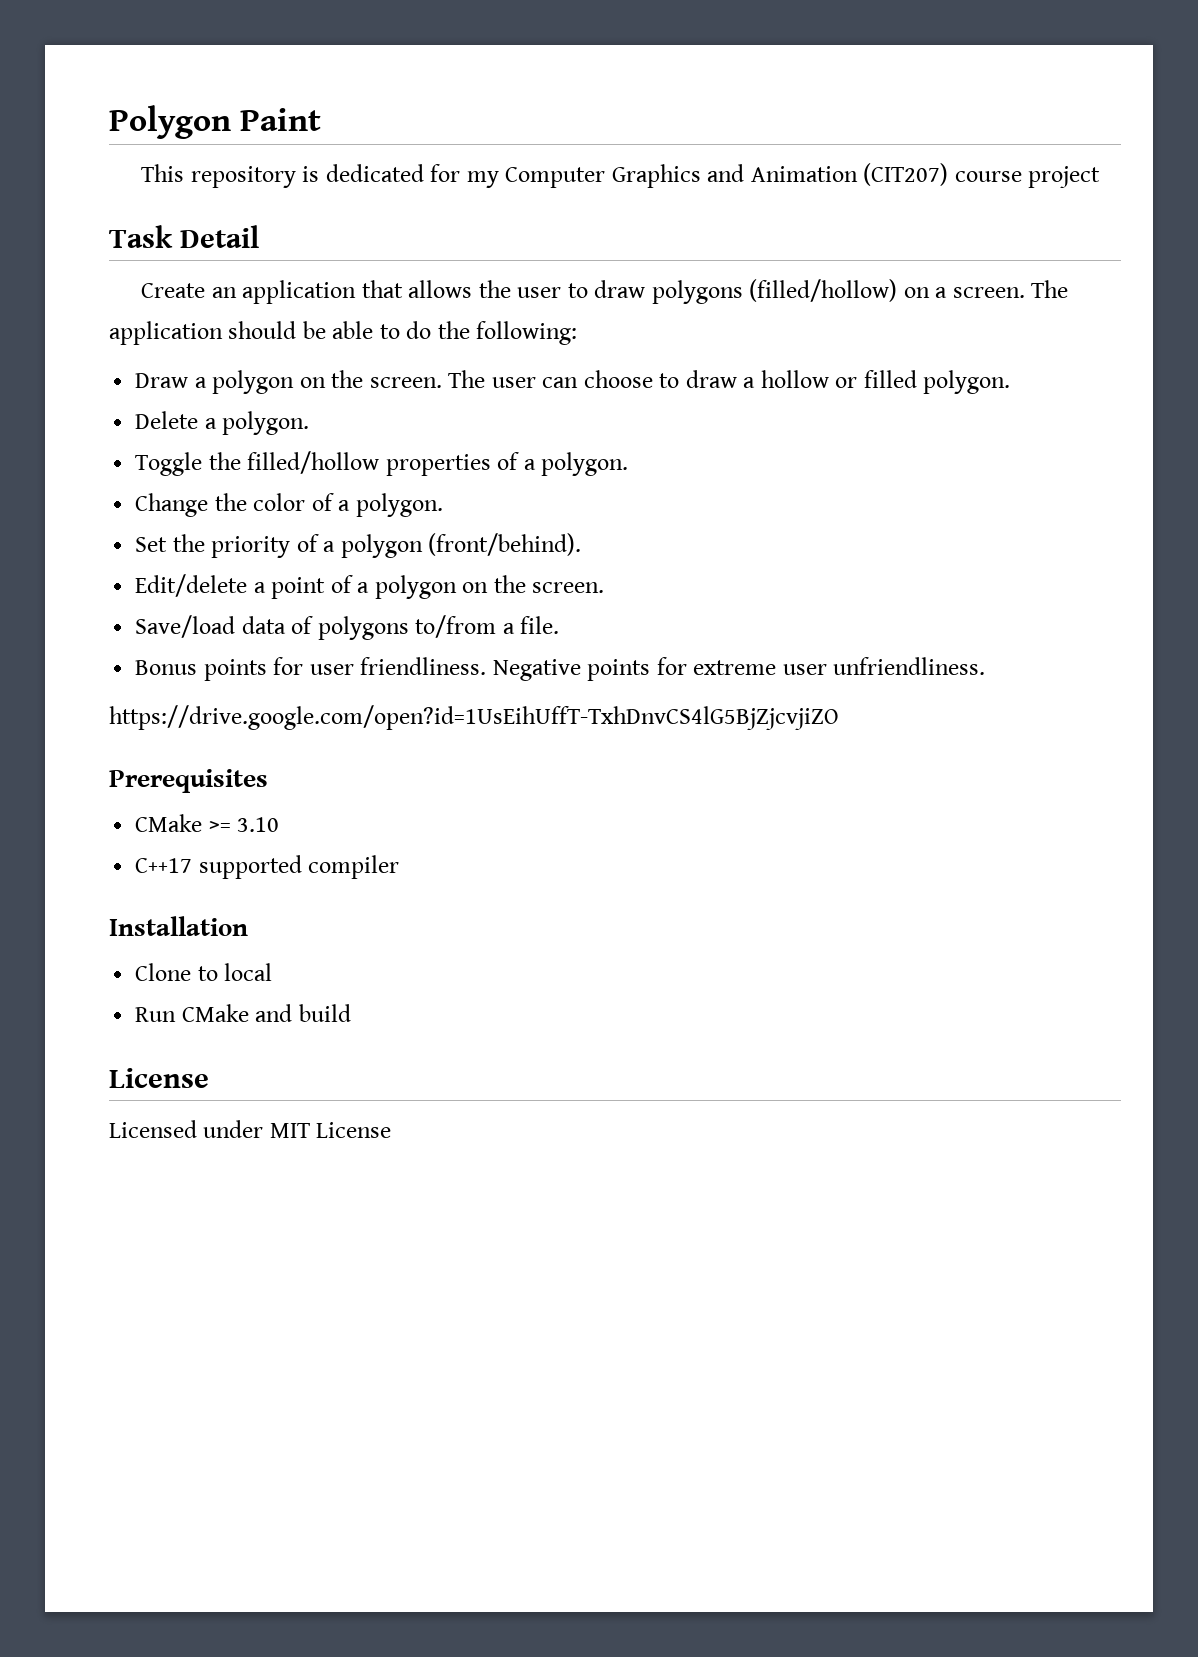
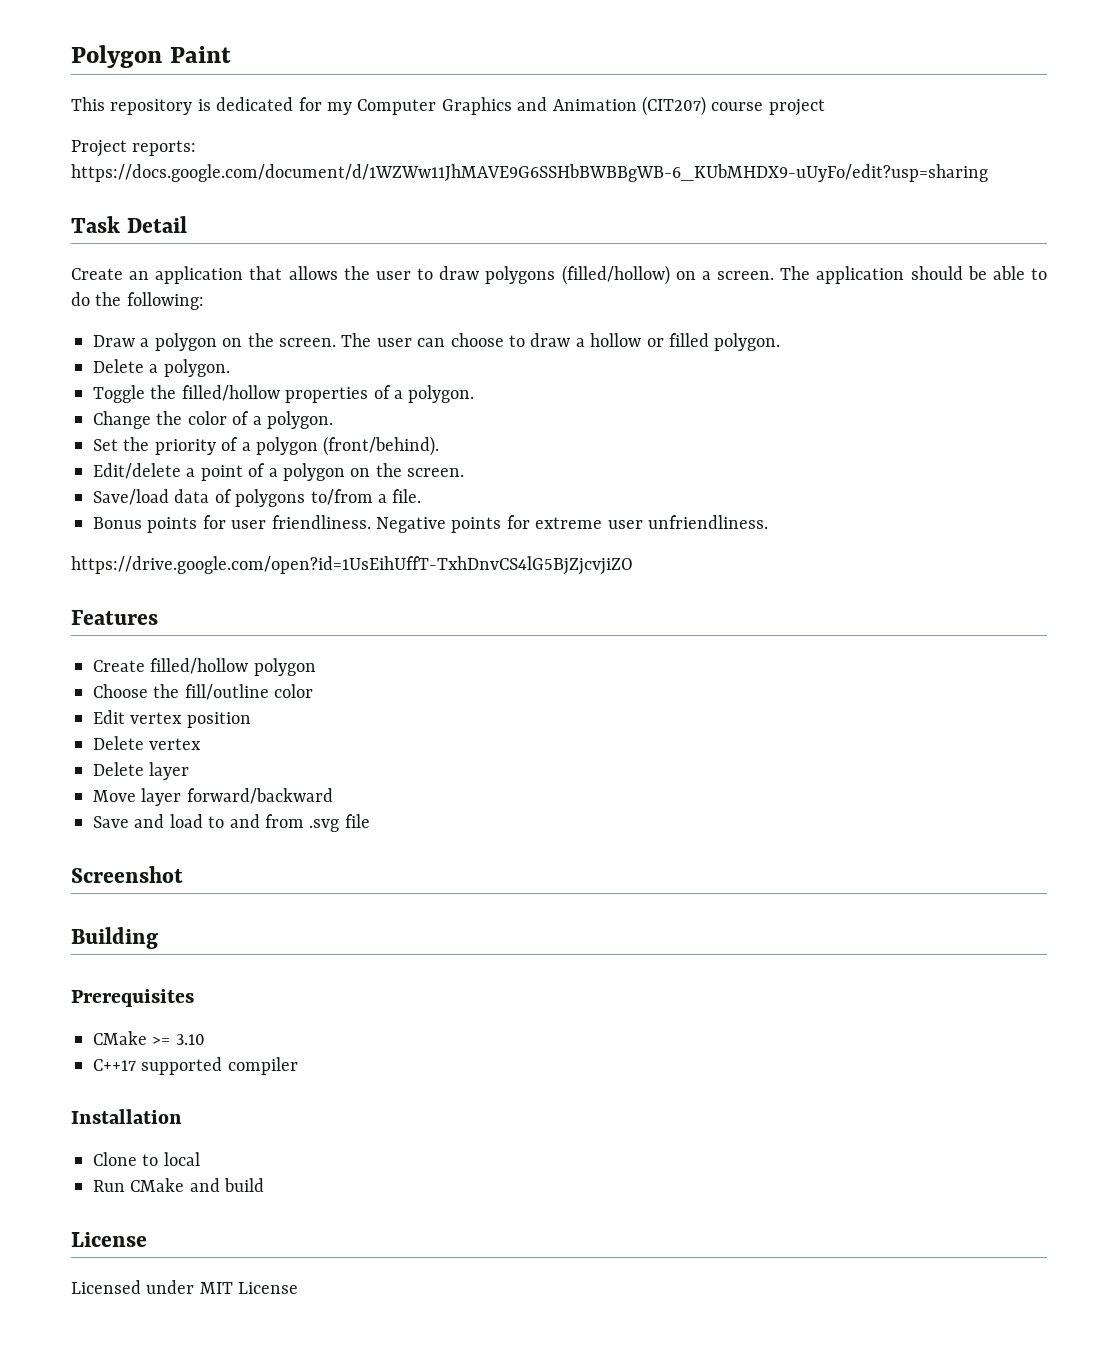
(1101, 177) none -> [71,140,197,157] [71,164,988,182] // Project reports: https://docs.google.com/document/d/1WZWw11JhMAVE9G6SSHbBWBBgWB-6_KUbMHDX9-uUyFo/edit?usp=sharing
(839, 717) none -> [71,610,158,625] [93,658,316,676] [93,684,314,700] [93,710,251,728] [93,736,202,750] [93,762,190,780] [93,788,333,806] [93,814,370,832] [71,866,183,883] [71,927,158,949] // Features // Create filled/hollow polygon // Choose the fill/outline color // Edit vertex position // Delete vertex // Delete layer // Move layer forward/backward // Save and load to and from .svg file // Screenshot // Building

